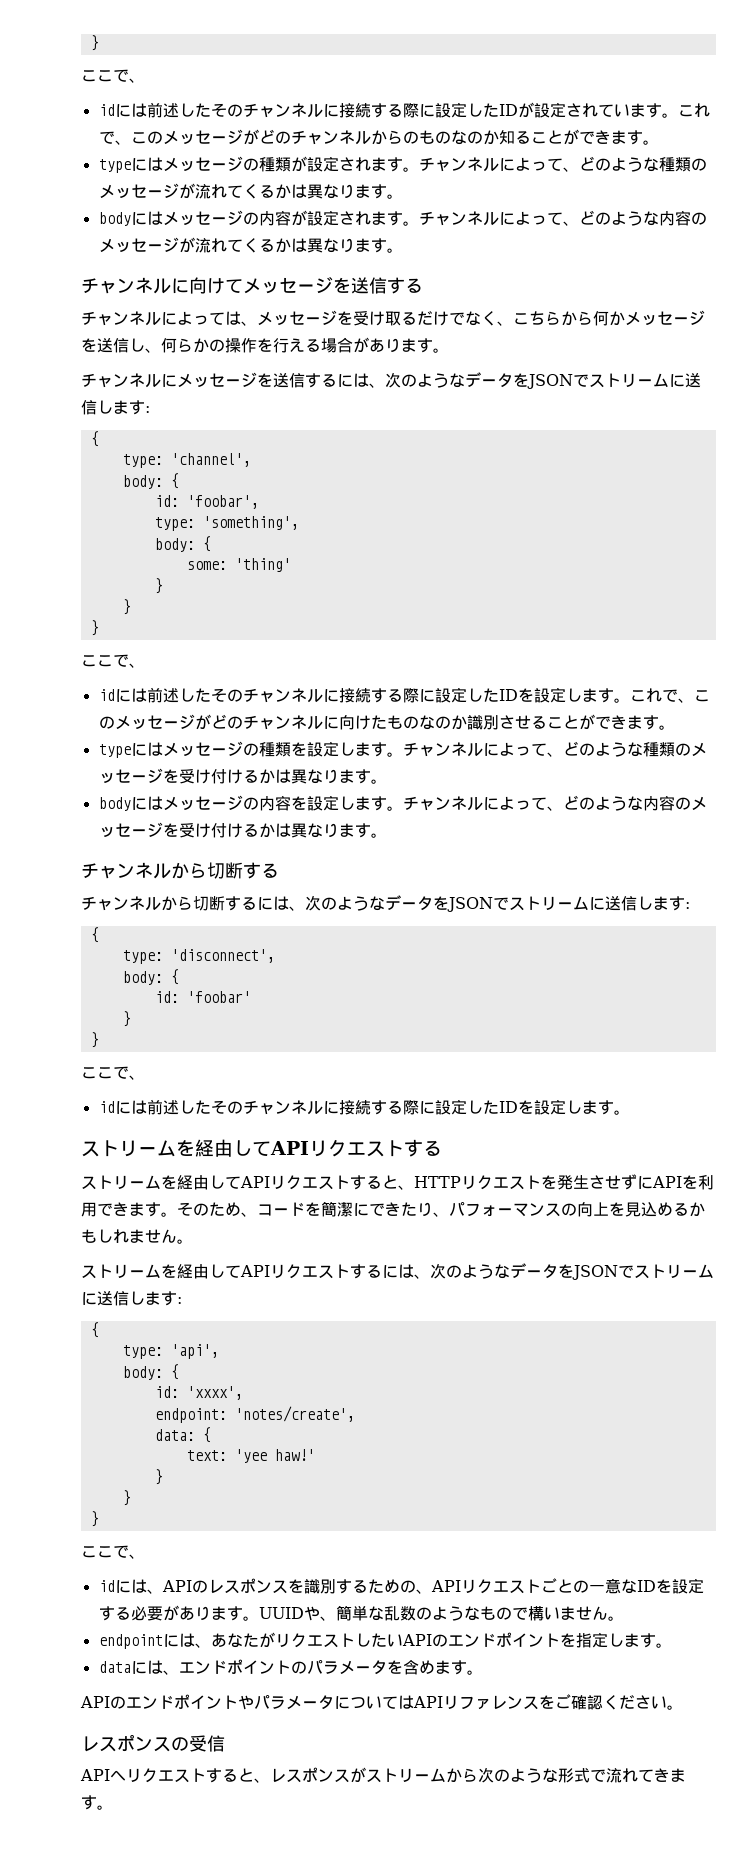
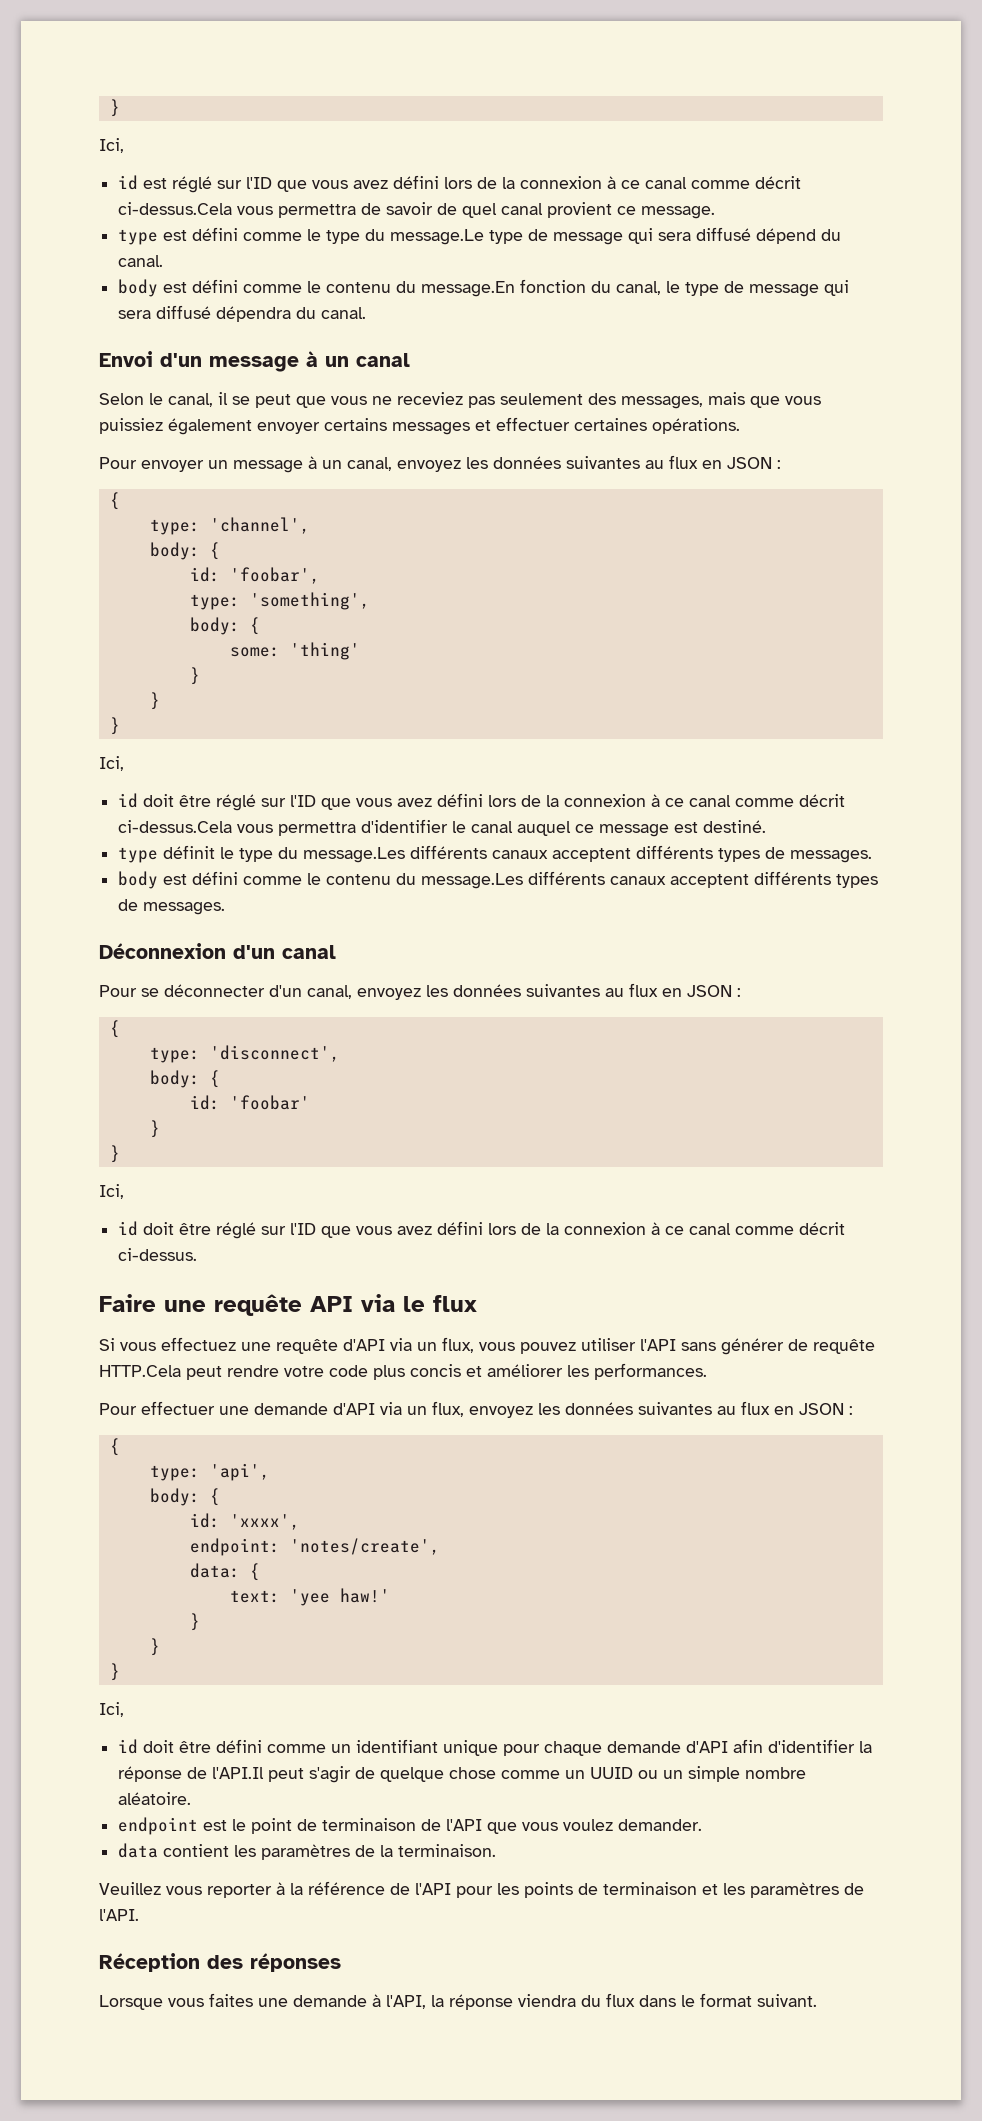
[90,35,99,51] [81,69,145,83] [98,102,710,118] [98,129,659,145] [98,156,707,173] [98,183,403,199] [98,210,707,226] [98,237,403,253] [81,277,423,294] [81,310,705,326] [81,337,449,353] [81,372,701,389] [81,400,145,415] } // ここで、 // idには前述したそのチャンネルに接続する際に設定したIDが設定されています。これで、このメッセージがどのチャンネルからのものなのか知ることができます。 // typeにはメッセージの種類が設定されます。チャンネルによって、どのような種類のメッセージが流れてくるかは異なります。 // bodyにはメッセージの内容が設定されます。チャンネルによって、どのような内容のメッセージが流れてくるかは異なります。 // チャンネルに向けてメッセージを送信する // チャンネルによっては、メッセージを受け取るだけでなく、こちらから何かメッセージを送信し、何らかの操作を行える場合があります。 // チャンネルにメッセージを送信するには、次のようなデータをJSONでストリームに送信します -> [109,99,120,117] [99,138,124,153] [118,175,802,193] [118,202,716,219] [118,227,842,245] [118,255,164,267] [118,279,850,297] [118,305,367,322] [99,351,410,372] [99,392,821,409] [99,417,740,435] [99,455,772,473] } // Ici, // id est réglé sur l'ID que vous avez défini lors de la connexion à ce canal comme décrit ci-dessus.Cela vous permettra de savoir de quel canal provient ce message. // type est défini comme le type du message.Le type de message qui sera diffusé dépend du canal. // body est défini comme le contenu du message.En fonction du canal, le type de message qui sera diffusé dépendra du canal. // Envoi d'un message à un canal // Selon le canal, il se peut que vous ne receviez pas seulement des messages, mais que vous puissiez également envoyer certains messages et effectuer certaines opérations. // Pour envoyer un message à un canal, envoyez les données suivantes au flux en JSON
[81,654,145,668] [98,687,710,703] [98,714,675,730] [98,741,707,758] [98,768,387,784] [98,795,707,811] [98,822,387,838] [81,862,279,879] [81,895,685,912] ここで、 // idには前述したそのチャンネルに接続する際に設定したIDを設定します。これで、このメッセージがどのチャンネルに向けたものなのか識別させることができます。 // typeにはメッセージの種類を設定します。チャンネルによって、どのような種類のメッセージを受け付けるかは異なります。 // bodyにはメッセージの内容を設定します。チャンネルによって、どのような内容のメッセージを受け付けるかは異なります。 // チャンネルから切断する // チャンネルから切断するには、次のようなデータをJSONでストリームに送信します -> [99,756,124,771] [118,793,846,811] [118,819,767,837] [118,845,873,863] [118,871,879,889] [118,899,226,915] [99,943,336,959] [99,983,732,1000] Ici, // id doit être réglé sur l'ID que vous avez défini lors de la connexion à ce canal comme décrit ci-dessus.Cela vous permettra d'identifier le canal auquel ce message est destiné. // type définit le type du message.Les différents canaux acceptent différents types de messages. // body est défini comme le contenu du message.Les différents canaux acceptent différents types de messages. // Déconnexion d'un canal // Pour se déconnecter d'un canal, envoyez les données suivantes au flux en JSON
[81,1066,145,1080] [98,1099,630,1115] [81,1139,442,1157] [81,1174,714,1190] [81,1201,705,1217] [81,1229,193,1244] [81,1263,714,1280] [81,1290,177,1306] ここで、 // idには前述したそのチャンネルに接続する際に設定したIDを設定します。 // ストリームを経由してAPIリクエストする // ストリームを経由してAPIリクエストすると、HTTPリクエストを発生させずにAPIを利用できます。そのため、コードを簡潔にできたり、パフォーマンスの向上を見込めるかもしれません。 // ストリームを経由してAPIリクエストするには、次のようなデータをJSONでストリームに送信します -> [99,1184,124,1199] [118,1221,846,1239] [118,1248,198,1261] [99,1294,477,1316] [99,1337,875,1355] [99,1363,707,1380] [99,1401,844,1418] Ici, // id doit être réglé sur l'ID que vous avez défini lors de la connexion à ce canal comme décrit ci-dessus. // Faire une requête API via le flux // Si vous effectuez une requête d'API via un flux, vous pouvez utiliser l'API sans générer de requête HTTP.Cela peut rendre votre code plus concis et améliorer les performances. // Pour effectuer une demande d'API via un flux, envoyez les données suivantes au flux en JSON
[81,1545,145,1559] [98,1578,704,1594] [98,1605,624,1621] [98,1632,672,1649] [98,1659,483,1675] [80,1694,683,1710] [81,1734,225,1752] [80,1767,686,1783] [81,1795,113,1810] ここで、 // idには、APIのレスポンスを識別するための、APIリクエストごとの一意なIDを設定する必要があります。UUIDや、簡単な乱数のようなもので構いません。 // endpointには、あなたがリクエストしたいAPIのエンドポイントを指定します。 // dataには、エンドポイントのパラメータを含めます。 // APIのエンドポイントやパラメータについてはAPIリファレンスをご確認ください。 // レスポンスの受信 // APIへリクエストすると、レスポンスがストリームから次のような形式で流れてきます。 -> [99,1702,124,1717] [118,1739,873,1756] [118,1766,807,1783] [118,1792,192,1805] [118,1817,703,1835] [118,1843,497,1860] [99,1881,864,1898] [99,1909,139,1921] [99,1953,341,1972] [99,1993,817,2010] Ici, // id doit être défini comme un identifiant unique pour chaque demande d'API afin d'identifier la réponse de l'API.Il peut s'agir de quelque chose comme un UUID ou un simple nombre aléatoire. // endpoint est le point de terminaison de l'API que vous voulez demander. // data contient les paramètres de la terminaison. // Veuillez vous reporter à la référence de l'API pour les points de terminaison et les paramètres de l'API. // Réception des réponses // Lorsque vous faites une demande à l'API, la réponse viendra du flux dans le format suivant.

